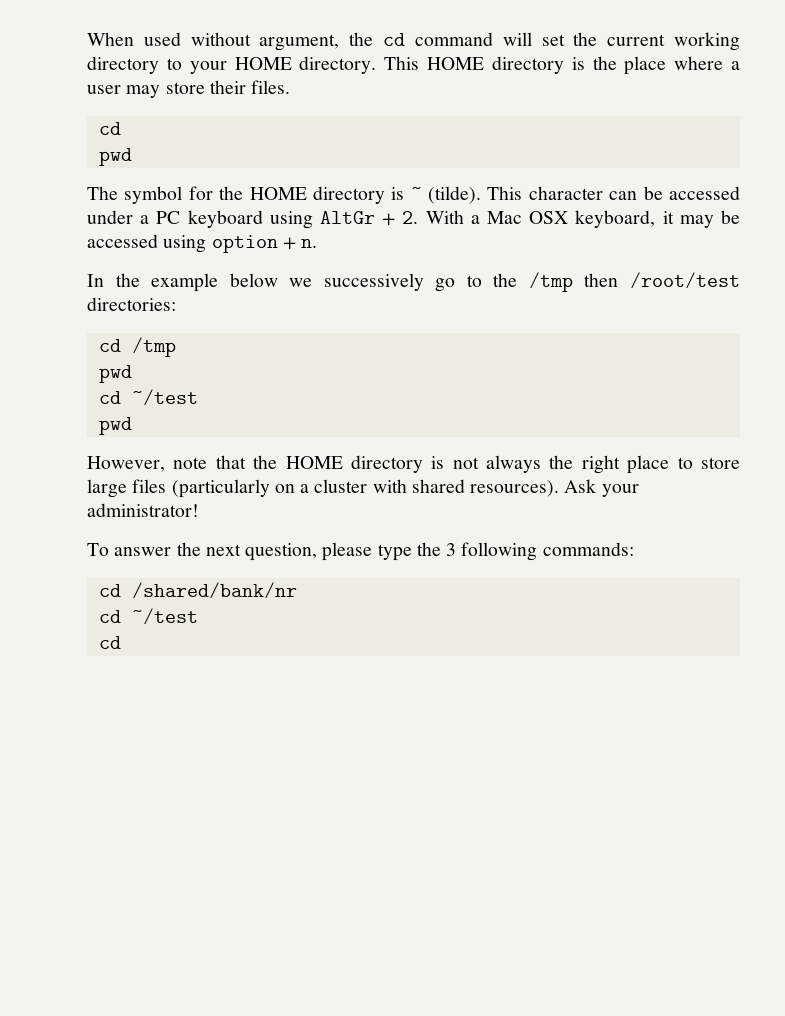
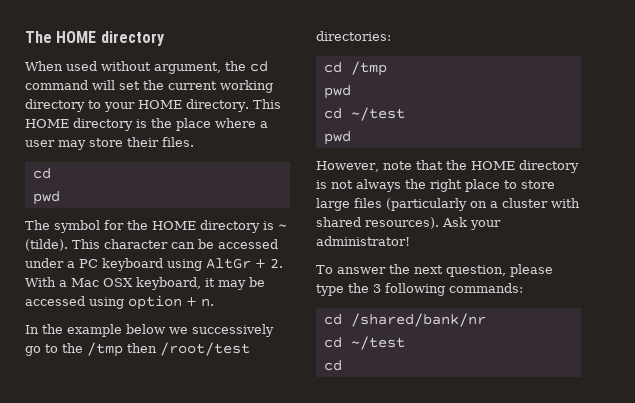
(87, 39) none -> [25,31,165,46] The HOME directory //

